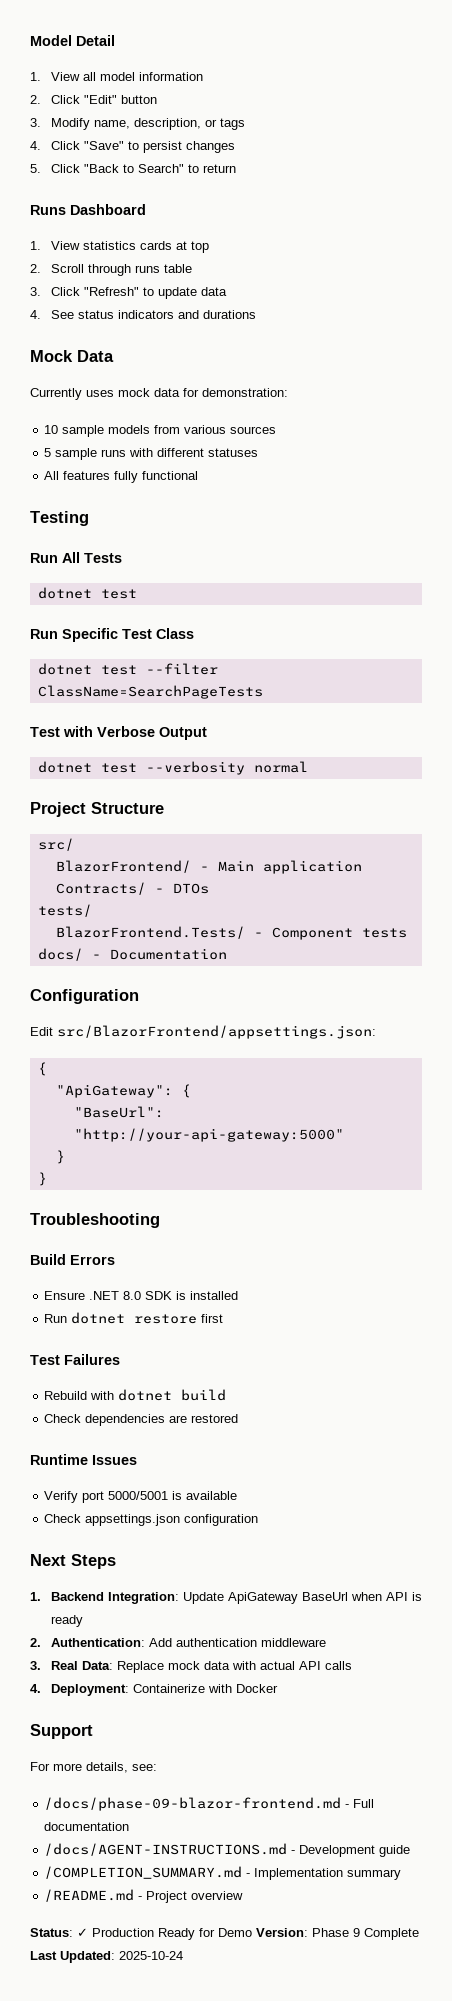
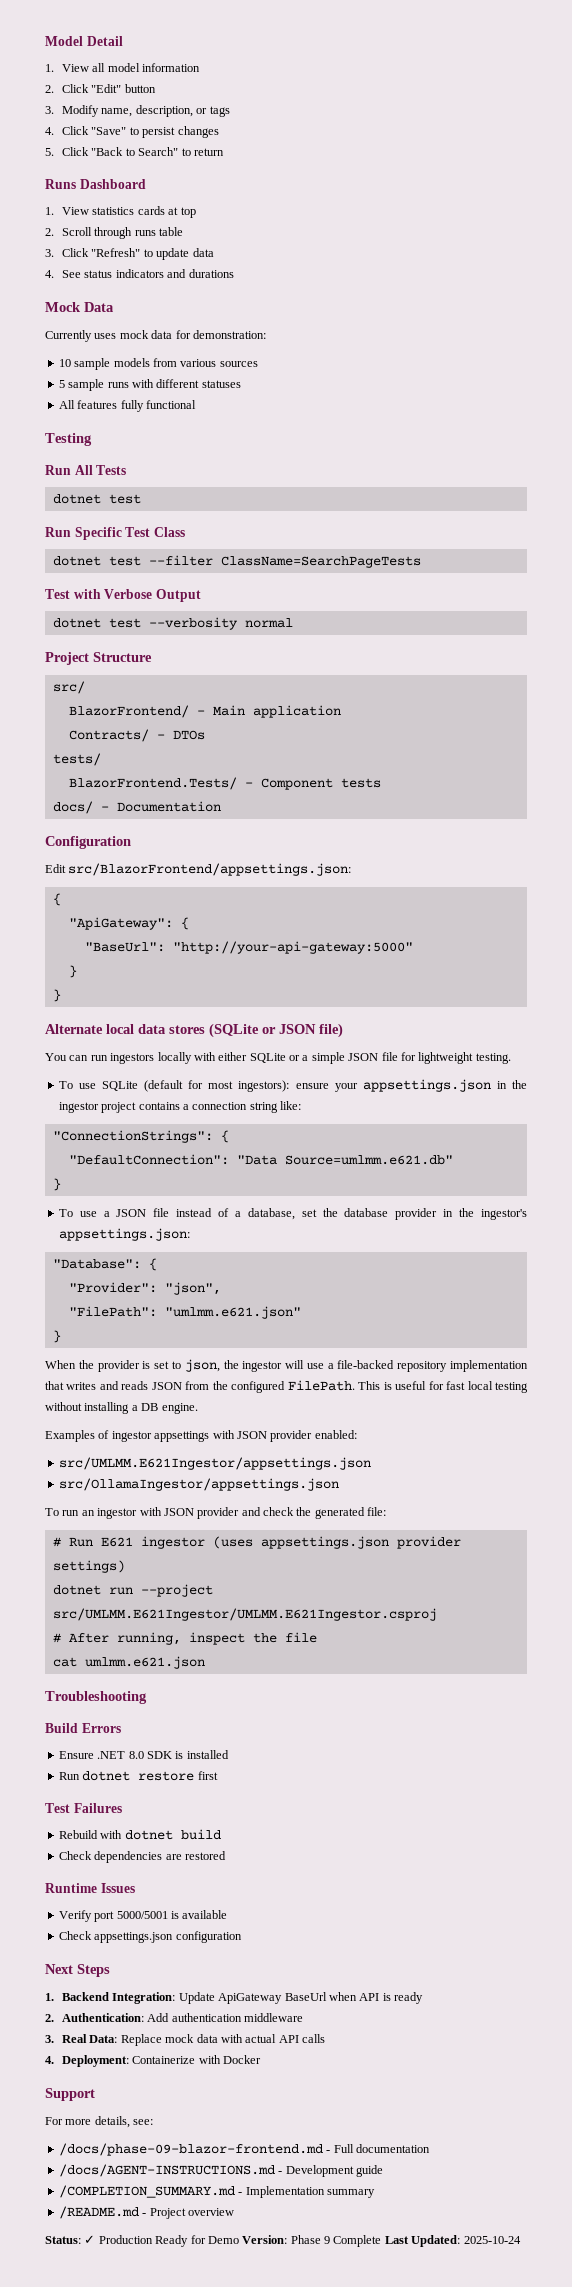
(47, 1179) none -> [45,1023,343,1038] [45,1052,511,1064] [58,1079,527,1092] [58,1101,301,1113] [52,1130,229,1143] [68,1154,453,1165] [52,1178,61,1191] [58,1208,527,1220] [58,1228,190,1241] [52,1258,157,1271] [68,1282,221,1295] [68,1306,301,1319] [52,1330,61,1343] [45,1359,528,1372] [45,1380,528,1393] [45,1402,198,1414] [45,1430,357,1442] [58,1457,371,1470] [58,1478,339,1491] [45,1507,387,1519] [52,1536,461,1549] [52,1560,125,1573] [52,1584,213,1597] [52,1608,437,1621] [52,1632,317,1645] [52,1656,205,1669] // Alternate local data stores (SQLite or JSON file) // You can run ingestors locally with either SQLite or a simple JSON file for lightweight testing. // To use SQLite (default for most ingestors): ensure your appsettings.json in the ingestor project contains a connection string like: // "ConnectionStrings": { // "DefaultConnection": "Data Source=umlmm.e621.db" // } // To use a JSON file instead of a database, set the database provider in the ingestor's appsettings.json: // "Database": { // "Provider": "json", // "FilePath": "umlmm.e621.json" // } // When the provider is set to json, the ingestor will use a file-backed repository implementation that writes and reads JSON from the configured FilePath. This is useful for fast local testing without installing a DB engine. // Examples of ingestor appsettings with JSON provider enabled: // src/UMLMM.E621Ingestor/appsettings.json // src/OllamaIngestor/appsettings.json // To run an ingestor with JSON provider and check the generated file: // # Run E621 ingestor (uses appsettings.json provider settings) // dotnet run --project src/UMLMM.E621Ingestor/UMLMM.E621Ingestor.csproj // # After running, inspect the file // cat umlmm.e621.json

